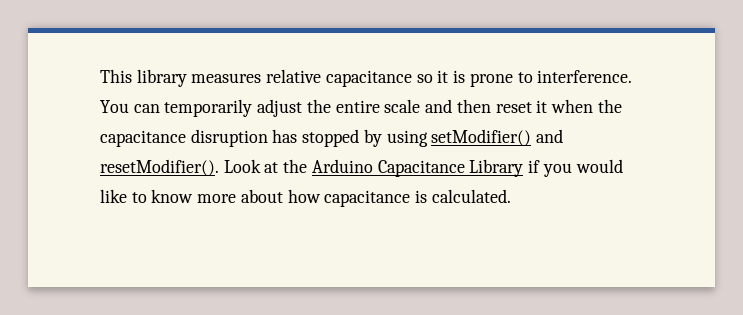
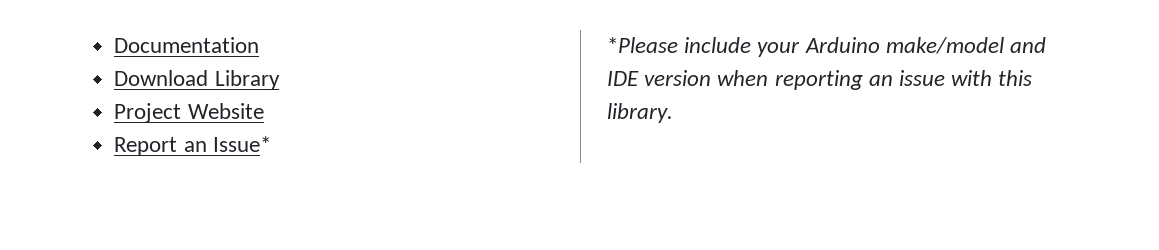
[100,69,633,87] [100,99,622,117] [100,129,564,147] [100,159,623,177] [100,189,511,207] This library measures relative capacitance so it is prone to interference. You can temporarily adjust the entire scale and then reset it when the capacitance disruption has stopped by using setModifier() and resetModifier(). Look at the Arduino Capacitance Library if you would like to know more about how capacitance is calculated. -> [114,37,260,53] [114,70,280,90] [114,103,264,123] [114,136,271,156] [607,37,1047,57] [607,70,1033,90] [607,103,673,123] Documentation // Download Library // Project Website // Report an Issue* // *Please include your Arduino make/model and IDE version when reporting an issue with this library.

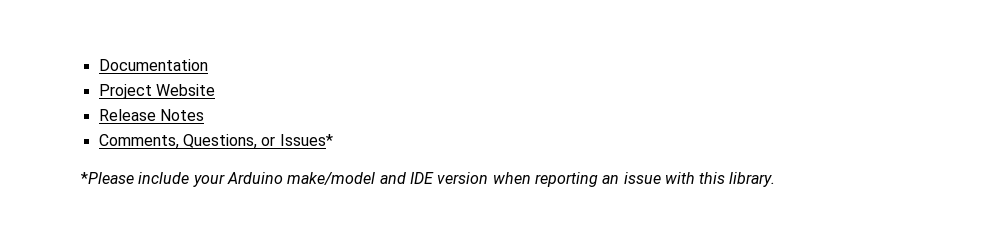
[114,70,280,90] // Download Library -> (208, 65) none
[114,136,271,156] Report an Issue* -> [98,109,204,121] [98,134,333,149] Release Notes // Comments, Questions, or Issues*

